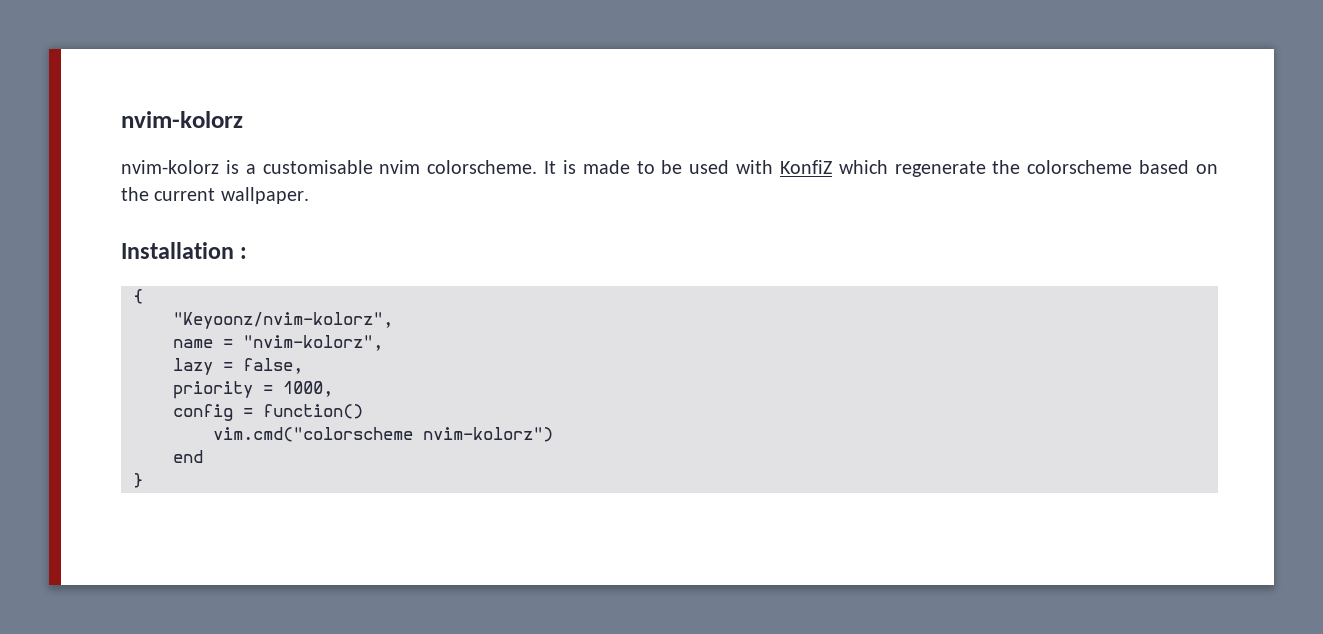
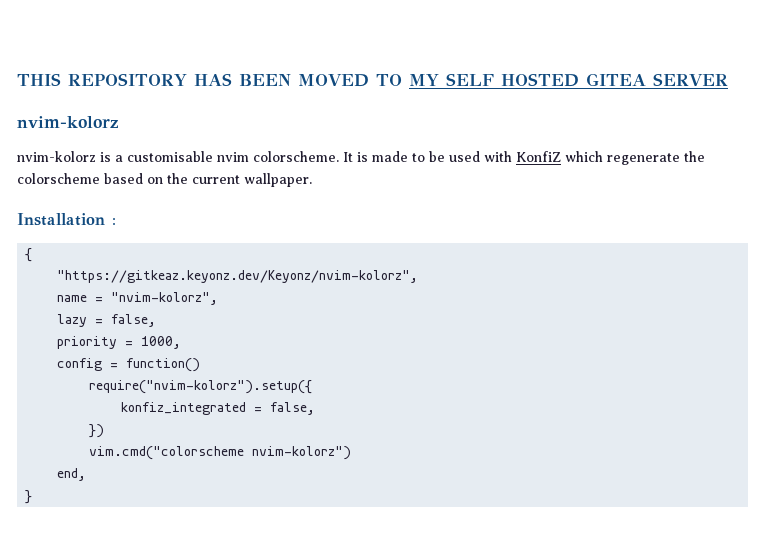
(121, 119) none -> [17,73,728,87] THIS REPOSITORY HAS BEEN MOVED TO MY SELF HOSTED GITEA SERVER //
[173,312,393,329] "Keyoonz/nvim-kolorz", -> [57,270,419,283] "https://gitkeaz.keyonz.dev/Keyonz/nvim-kolorz",
(363, 411) none -> [89,380,313,394] [121,402,316,415] [89,424,105,438] // require("nvim-kolorz").setup({ // konfiz_integrated = false, // })
[173,450,203,463] end -> [57,468,87,481] end,

